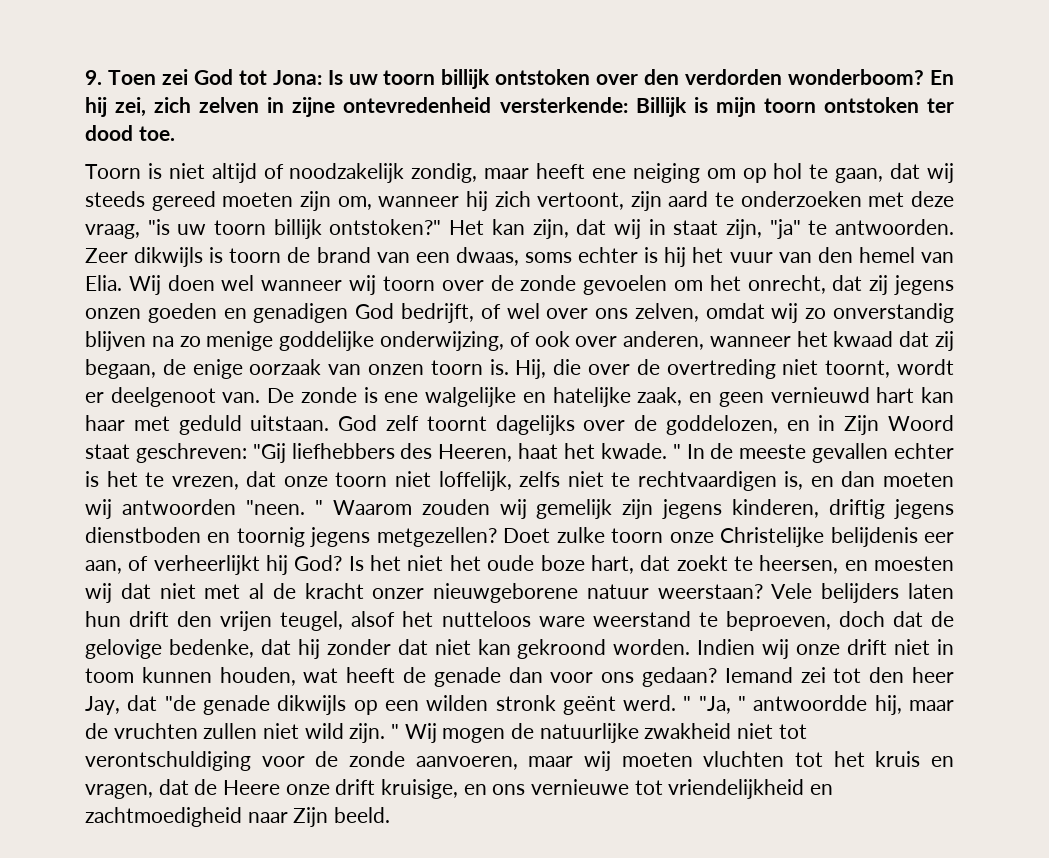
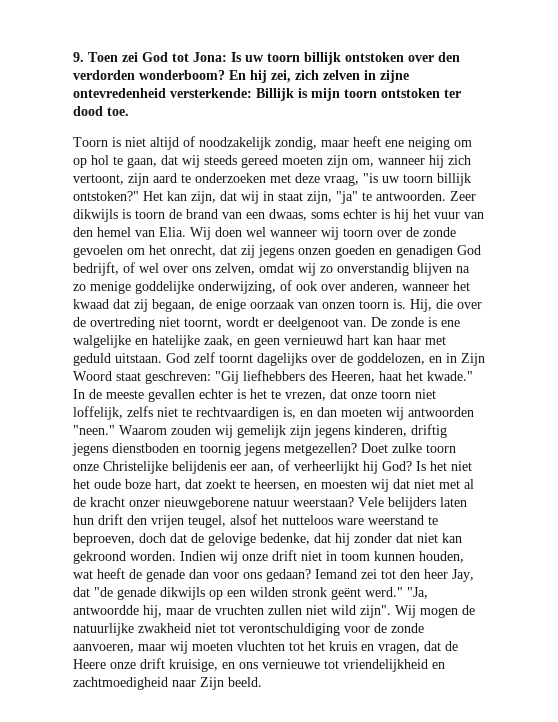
[600,443,681,459] kwade. " -> [427,371,473,381] kwade."
[245,500,323,515] "neen. " -> [73,425,115,435] "neen."
[623,695,747,714] werd. " "Ja, " -> [365,587,428,599] werd." "Ja,
[349,723,400,743] zijn. " -> [360,605,391,618] zijn".

